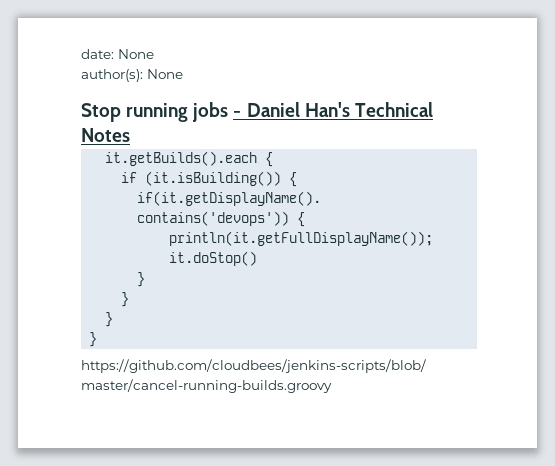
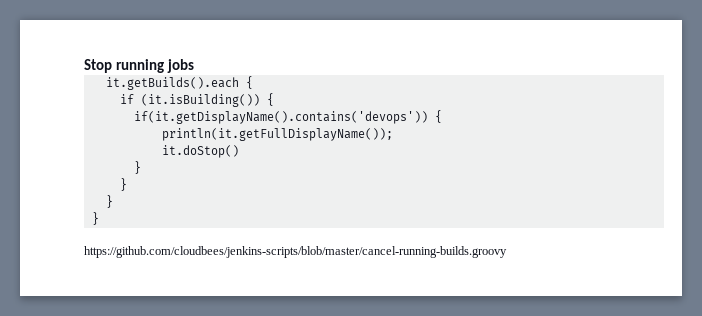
[81,49,154,59] [81,69,183,82] date: None // author(s): None // -> (84, 66) none
[233,102,433,117] [81,128,130,142] - Daniel Han's Technical Notes -> (194, 66) none

